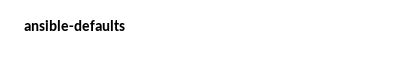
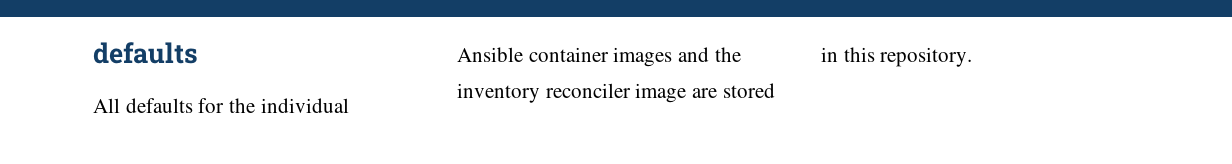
[24,20,125,31] ansible-defaults -> [93,42,198,64] [93,98,349,113] [457,47,741,67] [457,83,775,103] [821,47,973,67] defaults // All defaults for the individual Ansible container images and the inventory reconciler image are stored in this repository.

